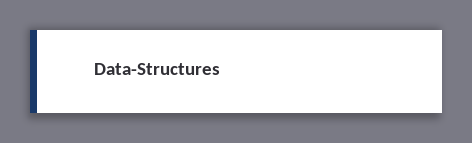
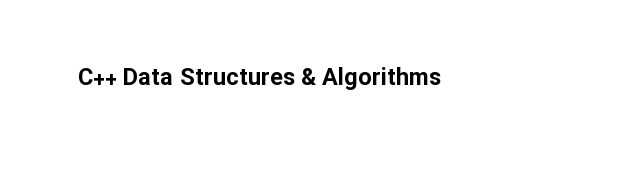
[94,63,220,75] Data-Structures -> [78,67,442,90] C++ Data Structures & Algorithms

